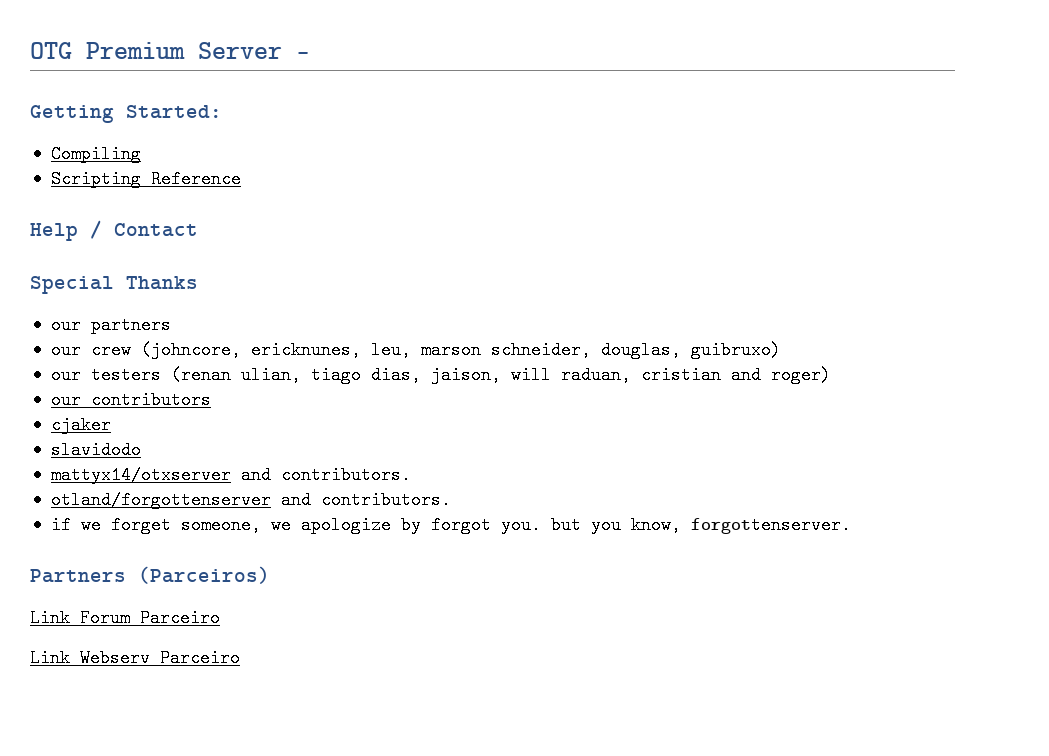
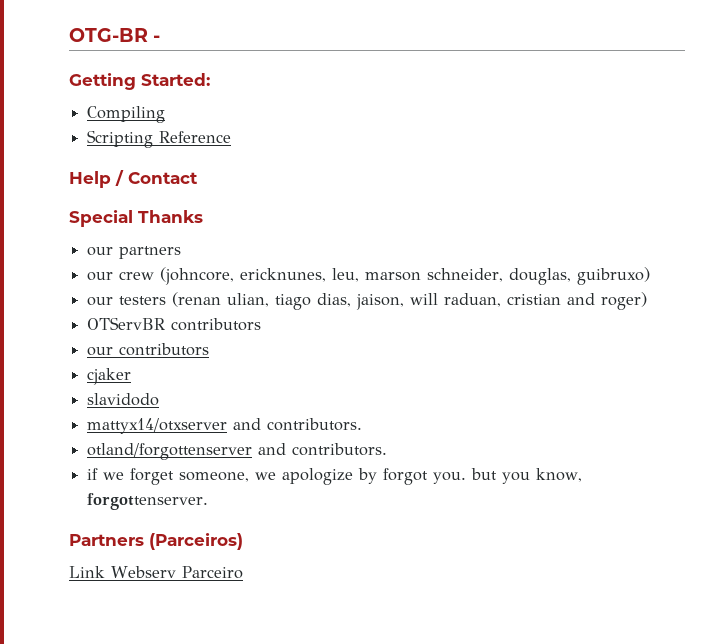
[30,42,282,59] OTG Premium Server -> [69,28,148,42] OTG-BR
(831, 375) none -> [87,317,262,331] // OTServBR contributors
[30,609,220,627] // Link Forum Parceiro -> (243, 541) none

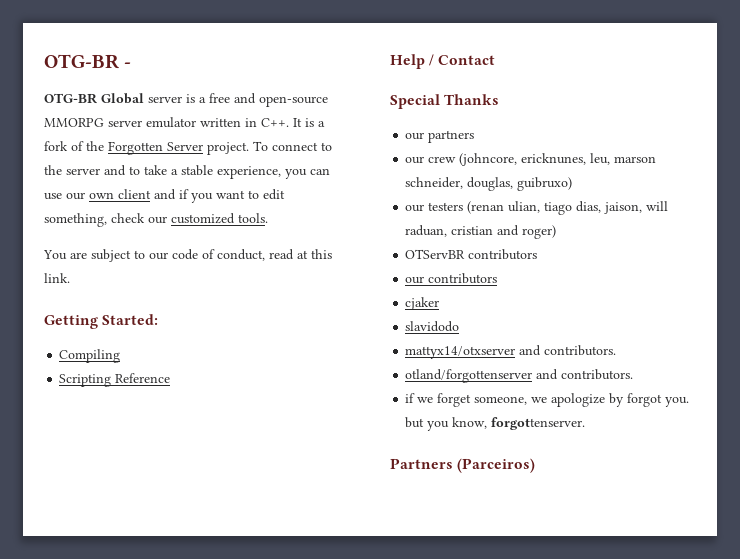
(161, 38) none -> [44,93,328,107] [44,117,325,128] [44,141,332,155] [44,165,330,179] [44,189,285,203] [44,213,268,227] [43,249,332,262] [44,273,70,283] // OTG-BR Global server is a free and open-source MMORPG server emulator written in C++. It is a fork of the Forgotten Server project. To connect to the server and to take a stable experience, you can use our own client and if you want to edit something, check our customized tools. // You are subject to our code of conduct, read at this link.
[69,566,243,579] // Link Webserv Parceiro -> (536, 465) none

